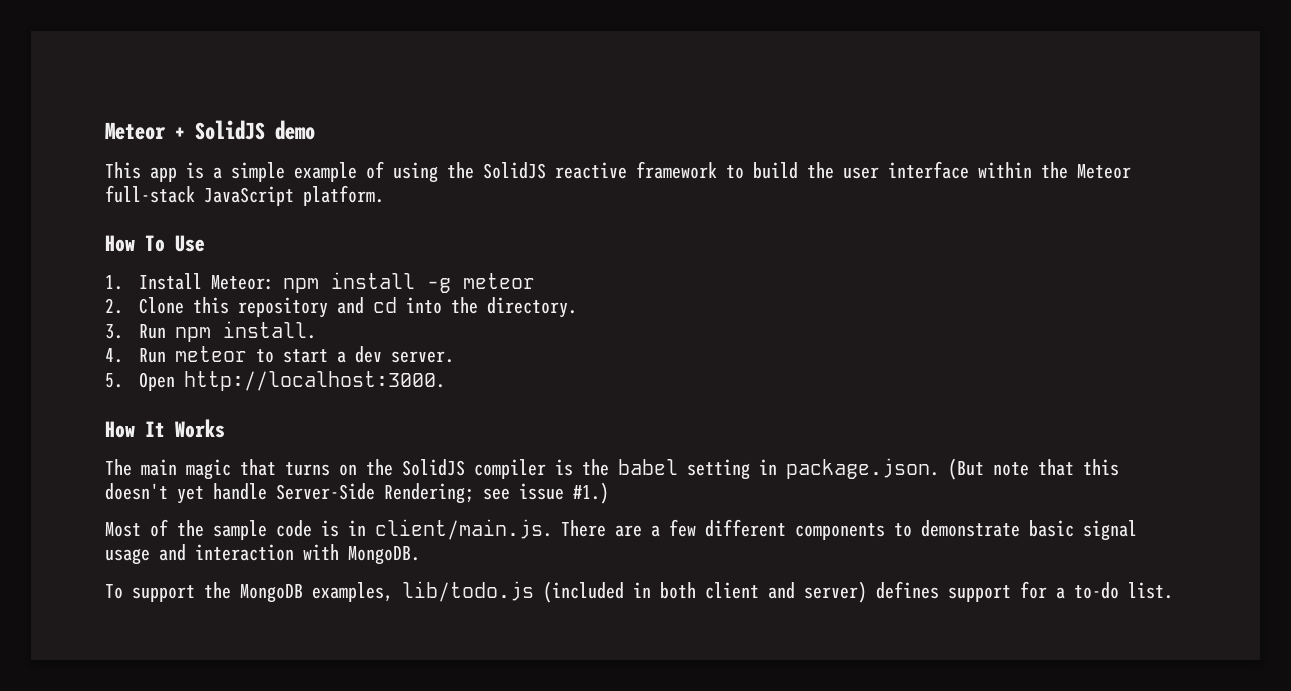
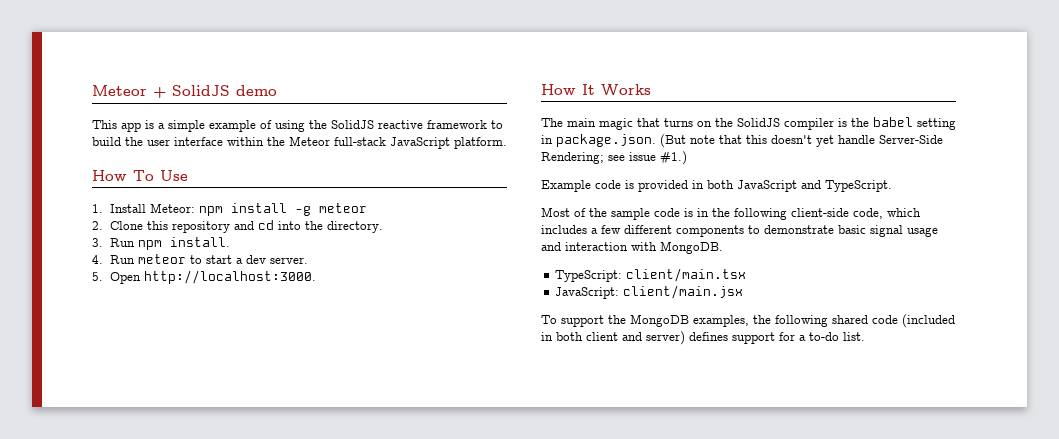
(609, 493) none -> [541,180,892,192] // Example code is provided in both JavaScript and TypeScript.
[375,519,642,540] client/main.js. There are -> [712,208,921,220] [541,225,587,234] the following client-side code, which includes
(420, 555) none -> [555,268,747,282] [555,285,744,299] // TypeScript: client/main.tsx // JavaScript: client/main.jsx
[402,581,534,602] lib/todo.js -> [753,315,898,327] the following shared code

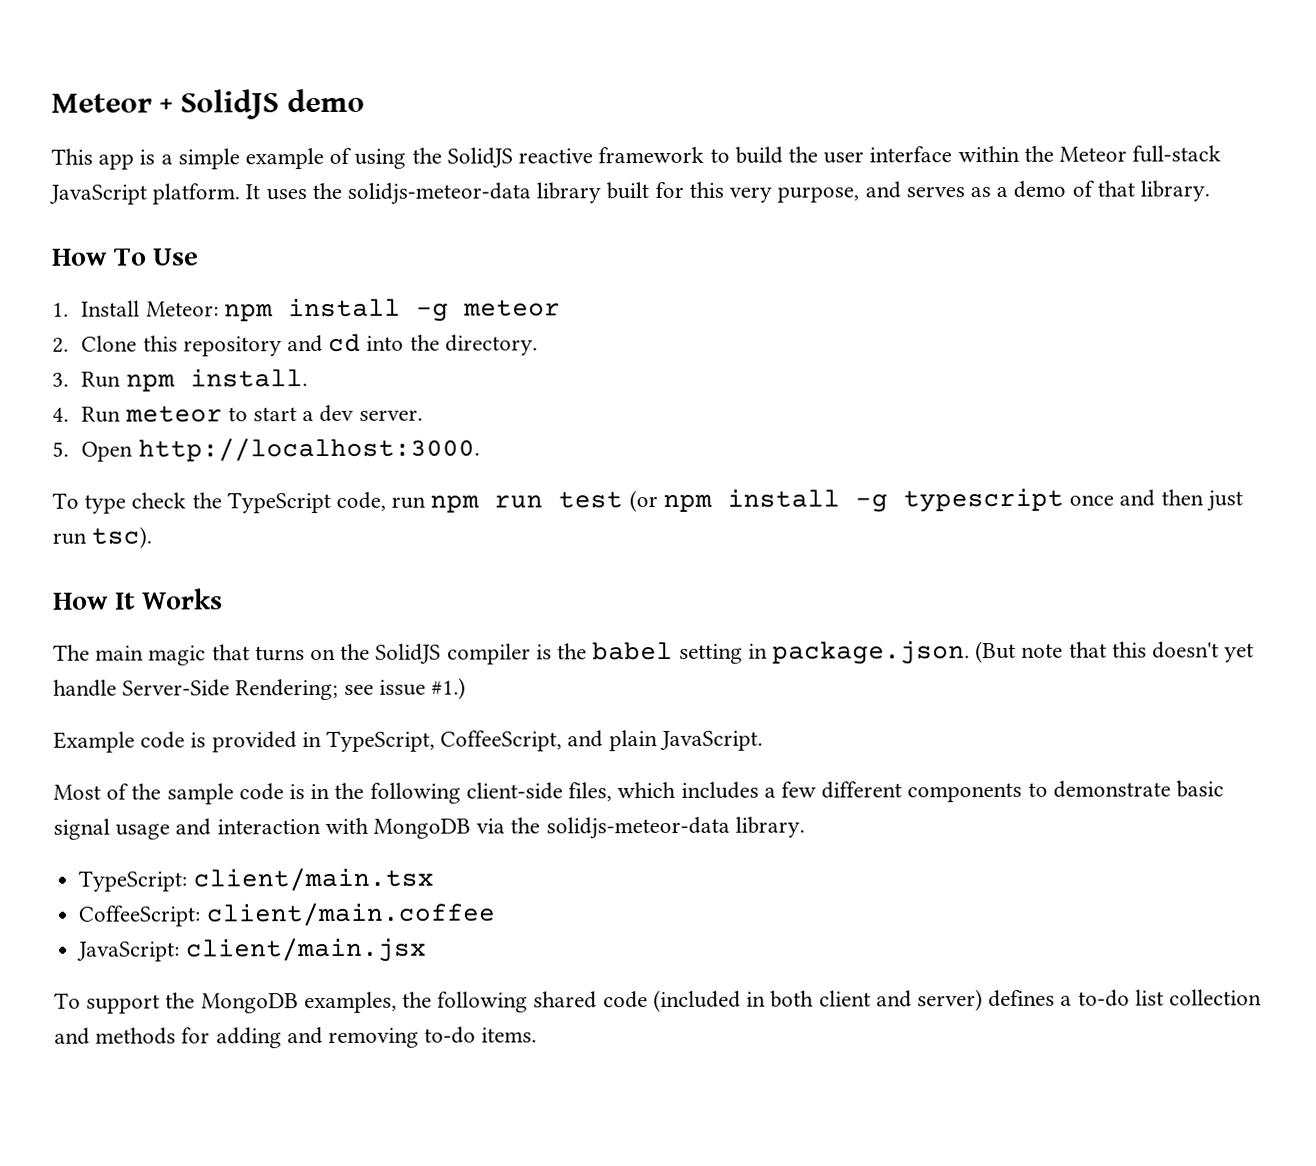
(507, 143) none -> [245,180,1210,205] It uses the solidjs-meteor-data library built for this very purpose, and serves as a demo of that library.
(316, 277) none -> [52,487,1243,514] [52,526,153,549] // To type check the TypeScript code, run npm run test (or npm install -g typescript once and then just run tsc).
[707,180,892,192] both JavaScript and TypeScript. -> [326,730,763,752] TypeScript, CoffeeScript, and plain JavaScript.
[853,208,883,219] code, -> [568,782,613,802] files,
[660,241,723,254] MongoDB. -> [373,816,805,840] MongoDB via the solidjs-meteor-data library.
(747, 275) none -> [78,902,496,927] // CoffeeScript: client/main.coffee
[732,332,865,344] support for a to-do list. -> [1060,989,1262,1007] [54,1026,538,1049] a to-do list collection and methods for adding and removing to-do items.

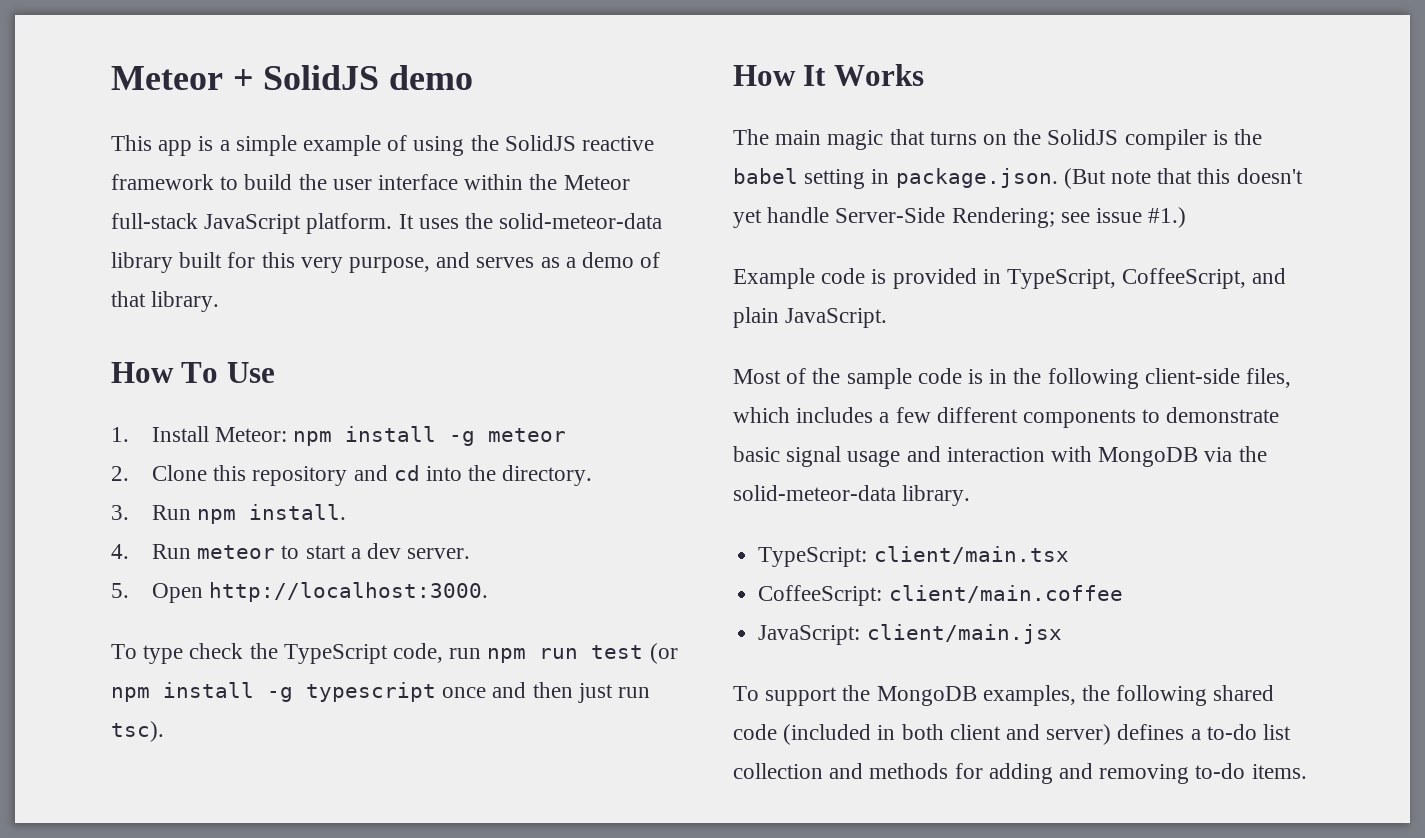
[347,182,532,205] solidjs-meteor-data -> [499,213,663,229] solid-meteor-data
[545,816,730,840] solidjs-meteor-data -> [733,485,896,501] solid-meteor-data

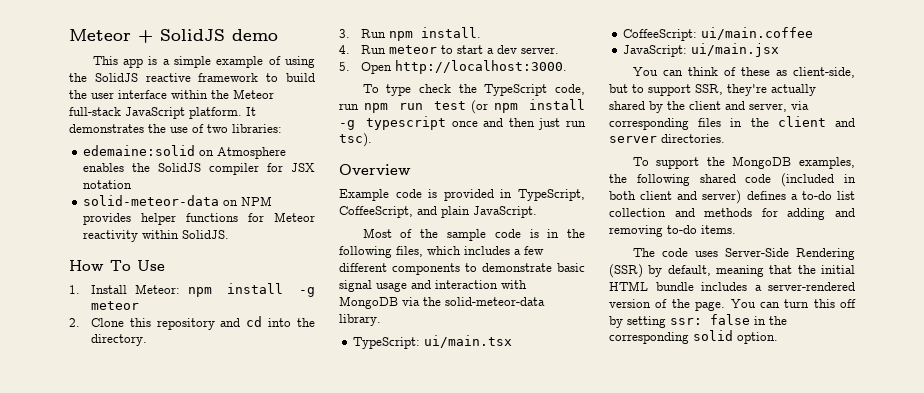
[418,213,663,229] [111,252,661,273] [111,291,220,312] uses the solid-meteor-data library built for this very purpose, and serves as a demo of that library. -> [69,124,282,133] [83,145,287,159] [83,163,315,175] [83,180,133,189] [83,195,273,206] [83,212,315,225] [83,230,230,242] demonstrates the use of two libraries: // edemaine:solid on Atmosphere enables the SolidJS compiler for JSX notation // solid-meteor-data on NPM provides helper functions for Meteor reactivity within SolidJS.
[733,64,924,86] [733,129,1263,150] [733,168,1303,189] [733,207,1187,228] How It Works // The main magic that turns on the SolidJS compiler is the babel setting in package.json. (But note that this doesn't yet handle Server-Side Rendering; see issue #1.) -> [339,164,411,175] Overview
[1144,368,1240,384] client-side -> (392, 252) none
[873,546,1069,564] client/main.tsx -> [424,335,513,348] ui/main.tsx
[888,585,1123,603] client/main.coffee -> [701,27,814,40] ui/main.coffee
[866,624,1062,644] client/main.jsx -> [691,43,780,57] [632,67,855,78] [609,84,816,96] [609,101,809,113] [609,116,855,130] [609,134,725,143] ui/main.jsx // You can think of these as client-side, but to support SSR, they're actually shared by the client and server, via corresponding files in the client and server directories.
(1307, 771) none -> [632,248,855,260] [609,264,855,278] [609,281,855,291] [609,299,856,311] [609,314,787,328] [609,330,778,344] // The code uses Server-Side Rendering (SSR) by default, meaning that the initial HTML bundle includes a server-rendered version of the page. You can turn this off by setting ssr: false in the corresponding solid option.

